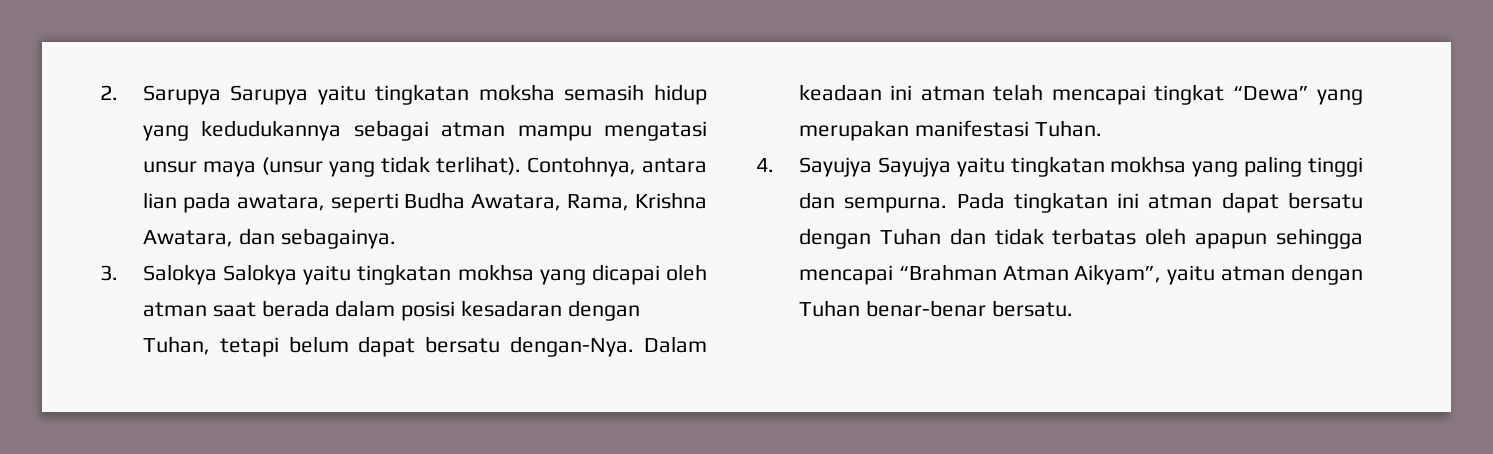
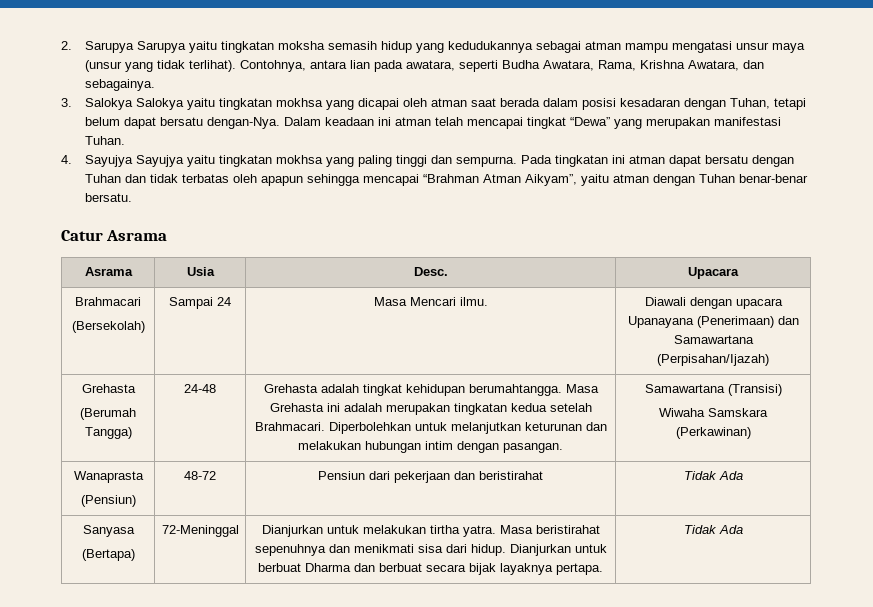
(1073, 308) none -> [61,230,168,241] [84,267,133,276] [186,267,215,276] [413,267,448,276] [687,267,739,279] [75,297,141,306] [71,321,145,333] [169,297,231,309] [373,297,488,306] [644,297,783,309] [627,316,799,328] [673,335,754,344] [656,354,769,366] [81,384,136,393] [80,408,136,420] [84,427,132,439] [184,384,216,393] [263,384,599,396] [269,403,592,415] [254,422,607,434] [298,441,563,453] [644,384,782,396] [658,408,768,417] [675,427,751,439] [73,471,144,483] [80,495,136,507] [184,471,216,480] [318,471,543,483] [683,471,743,480] [82,525,135,537] [81,549,135,561] [161,525,239,537] [261,525,600,537] [254,544,607,556] [258,563,603,575] [683,525,743,534] // Catur Asrama // Asrama | Usia | Desc. | Upacara // Brahmacari // (Bersekolah) | Sampai 24 | Masa Mencari ilmu. | Diawali dengan upacara Upanayana (Penerimaan) dan Samawartana (Perpisahan/Ijazah) // Grehasta // (Berumah Tangga) | 24-48 | Grehasta adalah tingkat kehidupan berumahtangga. Masa Grehasta ini adalah merupakan tingkatan kedua setelah Brahmacari. Diperbolehkan untuk melanjutkan keturunan dan melakukan hubungan intim dengan pasangan. | Samawartana (Transisi) // Wiwaha Samskara (Perkawinan) // Wanaprasta // (Pensiun) | 48-72 | Pensiun dari pekerjaan dan beristirahat | Tidak Ada // Sanyasa // (Bertapa) | 72-Meninggal | Dianjurkan untuk melakukan tirtha yatra. Masa beristirahat sepenuhnya dan menikmati sisa dari hidup. Dianjurkan untuk berbuat Dharma dan berbuat secara bijak layaknya pertapa. | Tidak Ada

